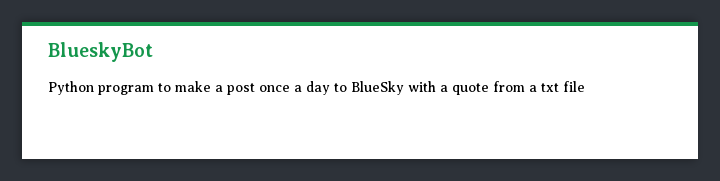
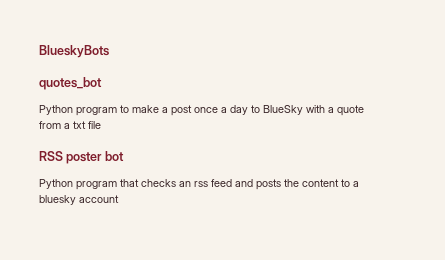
[48,42,153,62] BlueskyBot -> [39,45,109,58] [39,77,102,90] BlueskyBots // quotes_bot
(585, 86) none -> [39,151,124,164] [39,179,359,190] [39,195,119,205] // RSS poster bot // Python program that checks an rss feed and posts the content to a bluesky account

